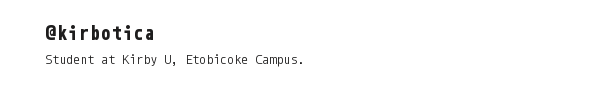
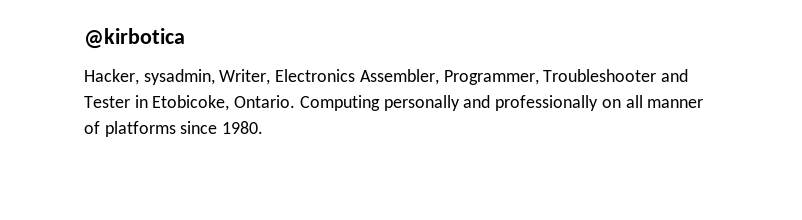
[45,54,304,67] Student at Kirby U, Etobicoke Campus. -> [84,69,689,85] [84,95,704,111] [84,121,264,137] Hacker, sysadmin, Writer, Electronics Assembler, Programmer, Troubleshooter and Tester in Etobicoke, Ontario. Computing personally and professionally on all manner of platforms since 1980.

